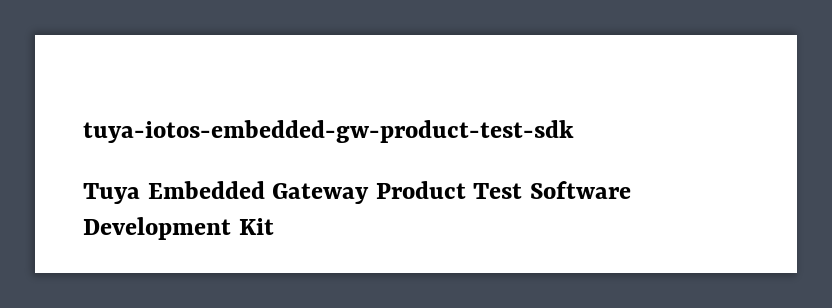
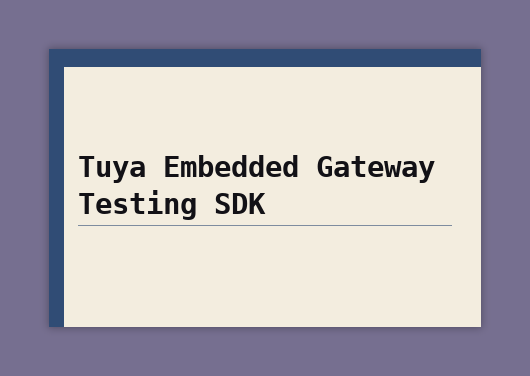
[83,120,574,143] tuya-iotos-embedded-gw-product-test-sdk // -> (78, 169) none
[375,181,631,199] [83,217,274,240] Product Test Software Development Kit -> [78,190,266,220] Testing SDK

